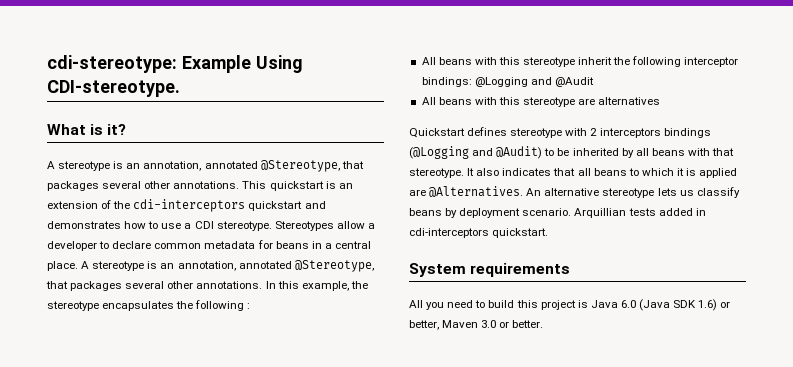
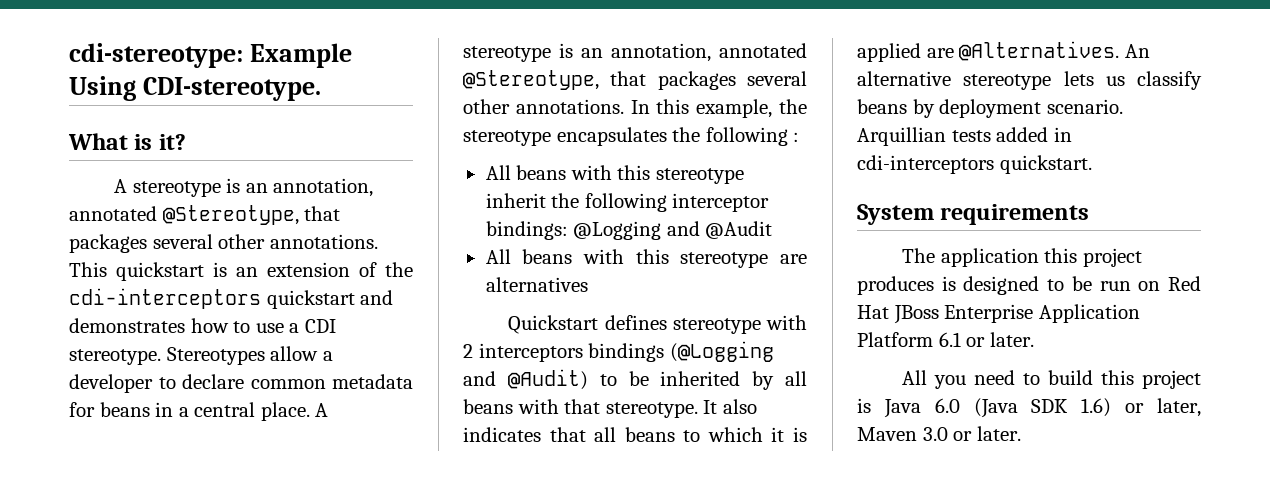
(571, 270) none -> [902,248,1142,267] [857,276,1201,295] [857,304,1140,324] [857,332,1034,347] // The application this project produces is designed to be run on Red Hat JBoss Enterprise Application Platform 6.1 or later.
[409,320,439,330] better, -> [1157,398,1201,417] later,
[512,320,544,328] better. -> [976,426,1021,441] later.

